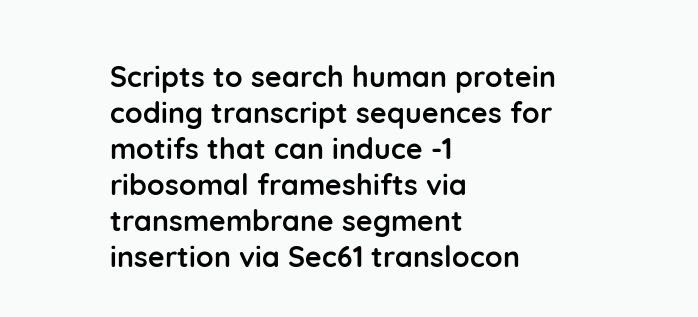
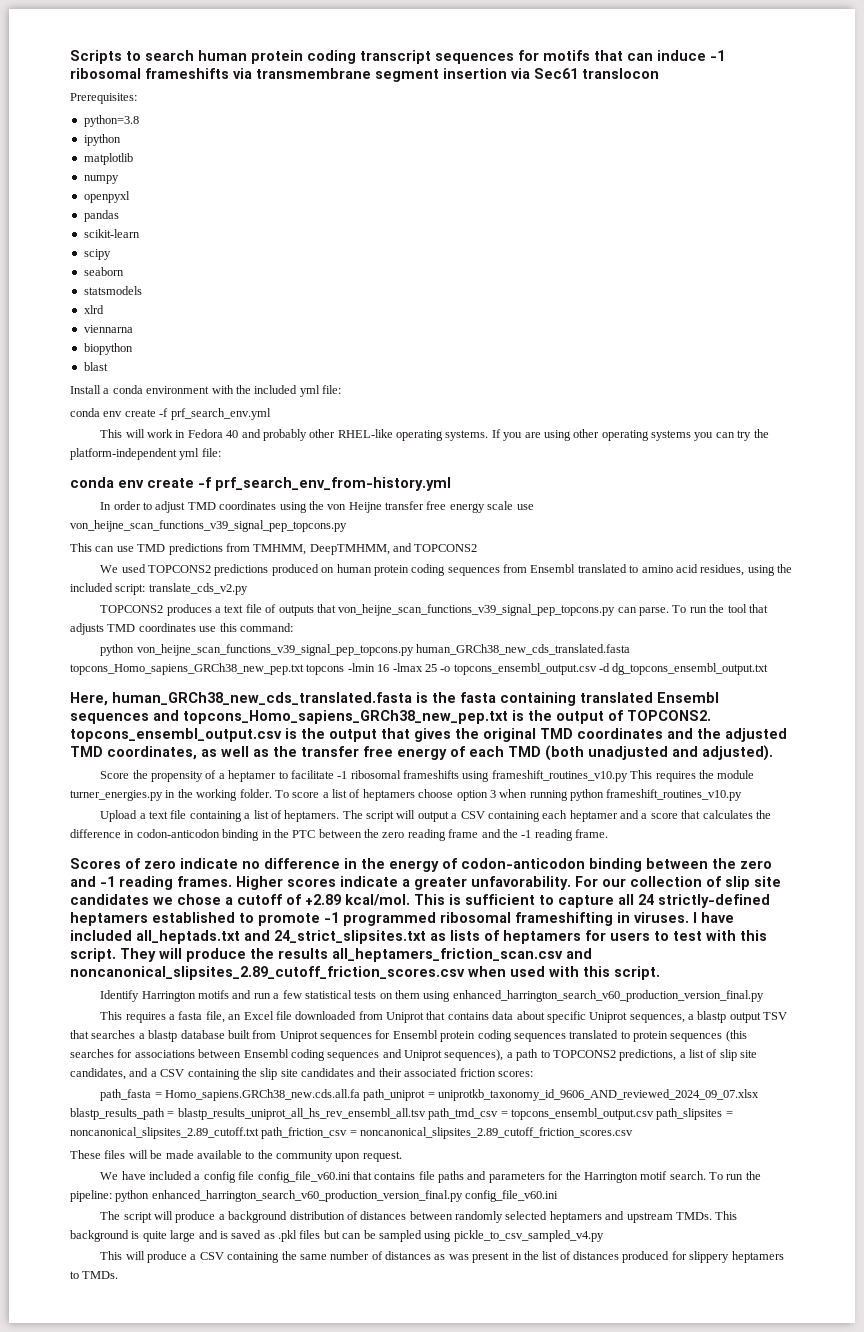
(520, 256) none -> [70,93,137,104] [83,115,139,127] [83,134,121,146] [83,153,133,165] [83,175,119,184] [83,191,130,203] [83,210,119,222] [83,229,140,238] [83,249,111,260] [83,267,124,276] [83,286,142,295] [83,305,104,314] [83,325,133,333] [83,343,133,355] [83,362,108,371] [70,385,341,397] [70,408,271,420] [100,429,769,441] [70,448,221,460] [70,477,451,491] [100,501,534,513] [70,520,347,532] [70,543,478,555] [100,564,792,576] [70,583,248,595] [100,604,768,616] [70,623,293,635] [100,644,630,656] [70,663,769,675] [70,692,719,706] [70,710,711,724] [70,728,787,742] [70,745,773,761] [100,770,755,782] [70,789,743,801] [100,810,771,822] [70,829,608,841] [70,858,772,872] [70,876,781,890] [70,894,770,908] [70,912,734,926] [70,930,767,944] [70,948,592,962] [70,966,660,980] [100,990,764,1002] [100,1011,788,1023] [70,1030,747,1042] [70,1049,758,1061] [70,1068,533,1080] [100,1089,760,1101] [70,1108,733,1120] [70,1127,634,1139] [70,1150,402,1162] [100,1171,761,1183] [70,1190,559,1202] [100,1211,738,1223] [70,1230,604,1242] [100,1251,784,1263] [70,1271,119,1279] // Prerequisites: // python=3.8 // ipython // matplotlib // numpy // openpyxl // pandas // scikit-learn // scipy // seaborn // statsmodels // xlrd // viennarna // biopython // blast // Install a conda environment with the included yml file: // conda env create -f prf_search_env.yml // This will work in Fedora 40 and probably other RHEL-like operating systems. If you are using other operating systems you can try the platform-independent yml file: // conda env create -f prf_search_env_from-history.yml // In order to adjust TMD coordinates using the von Heijne transfer free energy scale use von_heijne_scan_functions_v39_signal_pep_topcons.py // This can use TMD predictions from TMHMM, DeepTMHMM, and TOPCONS2 // We used TOPCONS2 predictions produced on human protein coding sequences from Ensembl translated to amino acid residues, using the included script: translate_cds_v2.py // TOPCONS2 produces a text file of outputs that von_heijne_scan_functions_v39_signal_pep_topcons.py can parse. To run the tool that adjusts TMD coordinates use this command: // python von_heijne_scan_functions_v39_signal_pep_topcons.py human_GRCh38_new_cds_translated.fasta topcons_Homo_sapiens_GRCh38_new_pep.txt topcons -lmin 16 -lmax 25 -o topcons_ensembl_output.csv -d dg_topcons_ensembl_output.txt // Here, human_GRCh38_new_cds_translated.fasta is the fasta containing translated Ensembl sequences and topcons_Homo_sapiens_GRCh38_new_pep.txt is the output of TOPCONS2. topcons_ensembl_output.csv is the output that gives the original TMD coordinates and the adjusted TMD coordinates, as well as the transfer free energy of each TMD (both unadjusted and adjusted). // Score the propensity of a heptamer to facilitate -1 ribosomal frameshifts using frameshift_routines_v10.py This requires the module turner_energies.py in the working folder. To score a list of heptamers choose option 3 when running python frameshift_routines_v10.py // Upload a text file containing a list of heptamers. The script will output a CSV containing each heptamer and a score that calculates the difference in codon-anticodon binding in the PTC between the zero reading frame and the -1 reading frame. // Scores of zero indicate no difference in the energy of codon-anticodon binding between the zero and -1 reading frames. Higher scores indicate a greater unfavorability. For our collection of slip site candidates we chose a cutoff of +2.89 kcal/mol. This is sufficient to capture all 24 strictly-defined heptamers established to promote -1 programmed ribosomal frameshifting in viruses. I have included all_heptads.txt and 24_strict_slipsites.txt as lists of heptamers for users to test with this script. They will produce the results all_heptamers_friction_scan.csv and noncanonical_slipsites_2.89_cutoff_friction_scores.csv when used with this script. // Identify Harrington motifs and run a few statistical tests on them using enhanced_harrington_search_v60_production_version_final.py // This requires a fasta file, an Excel file downloaded from Uniprot that contains data about specific Uniprot sequences, a blastp output TSV that searches a blastp database built from Uniprot sequences for Ensembl protein coding sequences translated to protein sequences (this searches for associations between Ensembl coding sequences and Uniprot sequences), a path to TOPCONS2 predictions, a list of slip site candidates, and a CSV containing the slip site candidates and their associated friction scores: // path_fasta = Homo_sapiens.GRCh38_new.cds.all.fa path_uniprot = uniprotkb_taxonomy_id_9606_AND_reviewed_2024_09_07.xlsx blastp_results_path = blastp_results_uniprot_all_hs_rev_ensembl_all.tsv path_tmd_csv = topcons_ensembl_output.csv path_slipsites = noncanonical_slipsites_2.89_cutoff.txt path_friction_csv = noncanonical_slipsites_2.89_cutoff_friction_scores.csv // These files will be made available to the community upon request. // We have included a config file config_file_v60.ini that contains file paths and parameters for the Harrington motif search. To run the pipeline: python enhanced_harrington_search_v60_production_version_final.py config_file_v60.ini // The script will produce a background distribution of distances between randomly selected heptamers and upstream TMDs. This background is quite large and is saved as .pkl files but can be sampled using pickle_to_csv_sampled_v4.py // This will produce a CSV containing the same number of distances as was present in the list of distances produced for slippery heptamers to TMDs.

